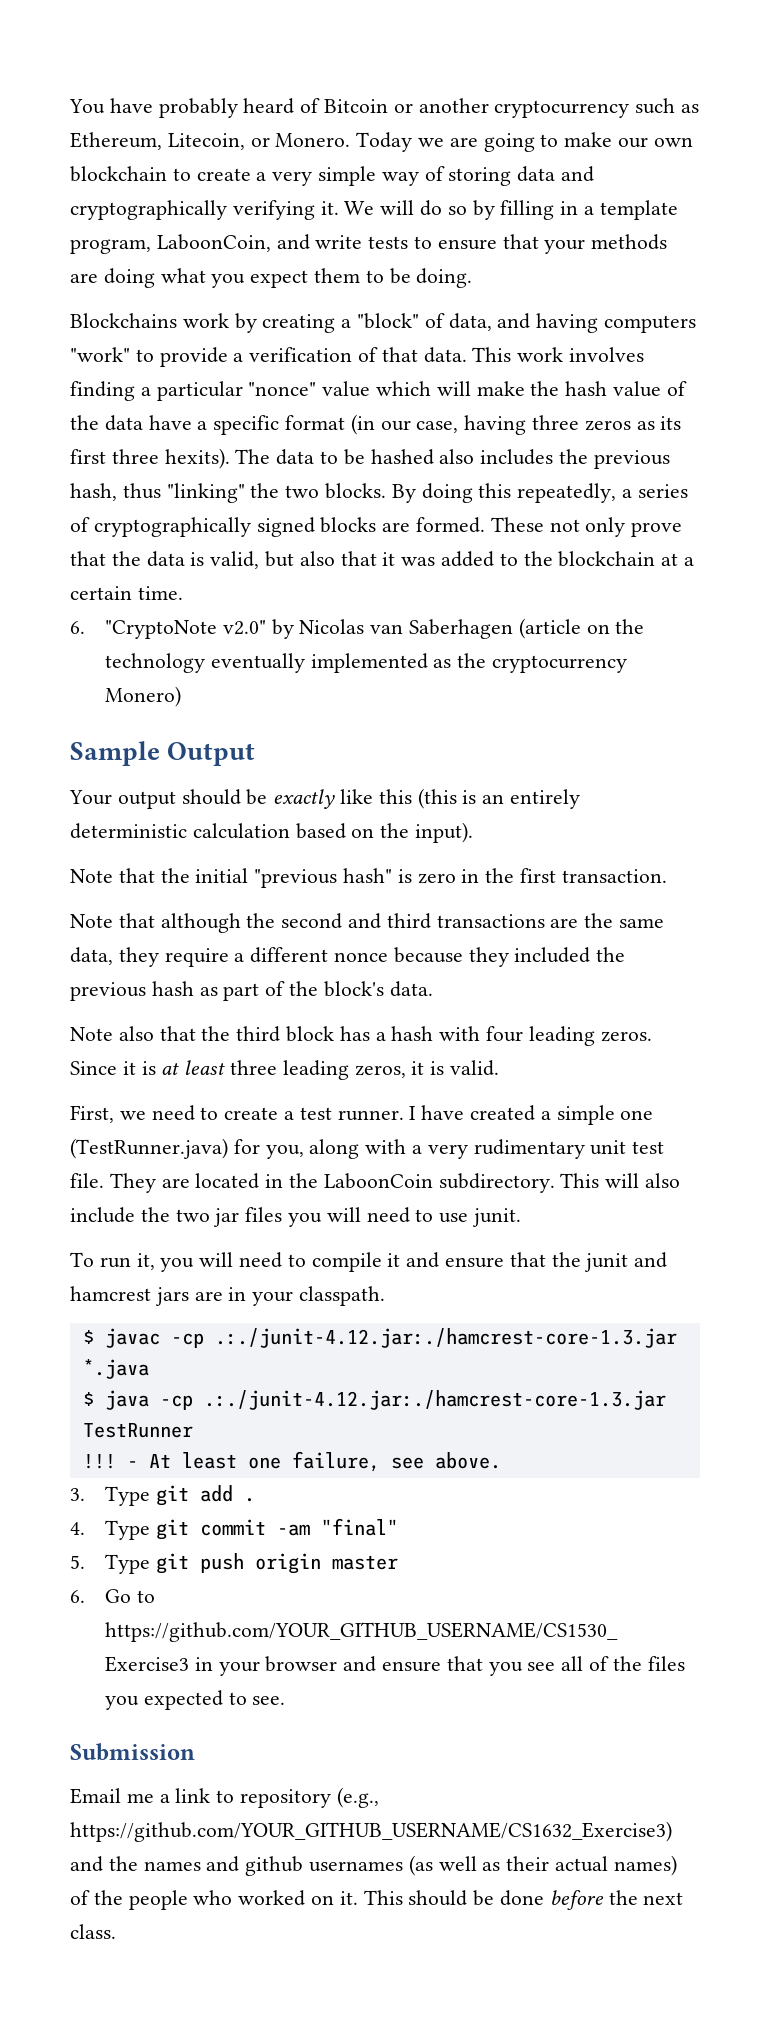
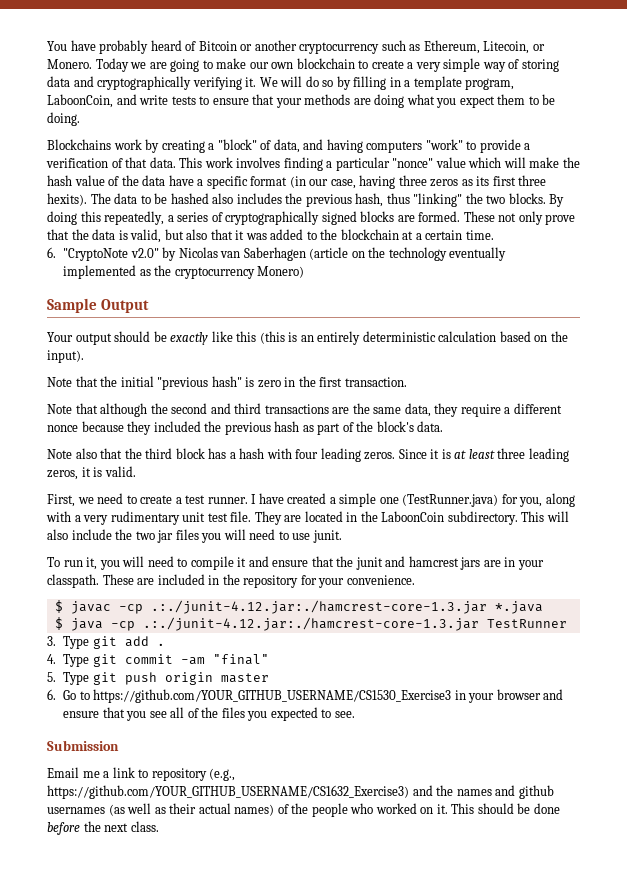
(386, 1296) none -> [102,574,415,588] These are included in the repository for your convenience.
[82,1451,501,1472] // !!! - At least one failure, see above. -> (567, 623) none

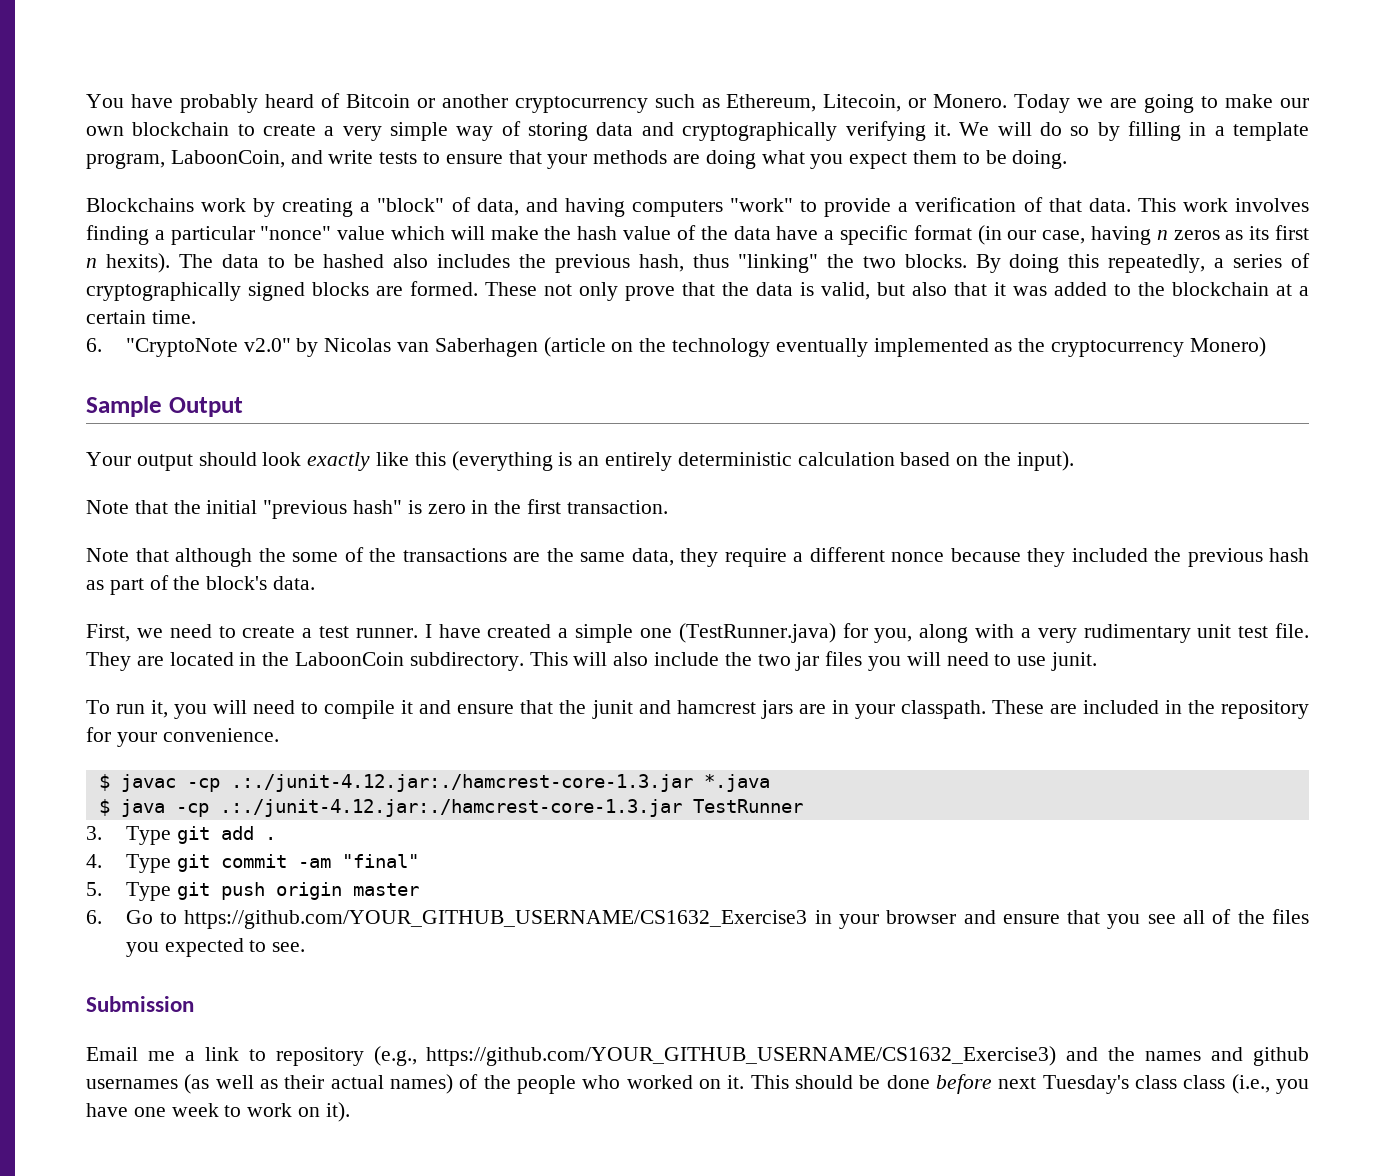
[398,175,427,186] three -> [1156,230,1168,240] n
[518,175,547,186] three -> [86,258,97,268] n
[153,331,167,342] be -> [262,452,302,466] look
[259,331,285,344] (this -> [451,451,553,471] (everything
[171,403,262,414] second and third -> [292,547,396,562] some of the
[47,448,569,462] [47,466,136,480] // Note also that the third block has a hash with four leading zeros. Since it is at least three leading zeros, it is valid. -> (316, 583) none
[93,689,452,703] https://github.com/YOUR_GITHUB_USERNAME/CS1530_Exercise3 -> [184,910,808,929] https://github.com/YOUR_GITHUB_USERNAME/CS1632_Exercise3
[83,821,159,832] the next class. -> [998,1074,1309,1094] [86,1102,350,1122] next Tuesday's class class (i.e., you have one week to work on it).

